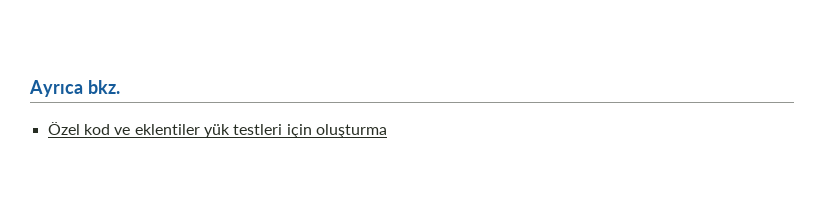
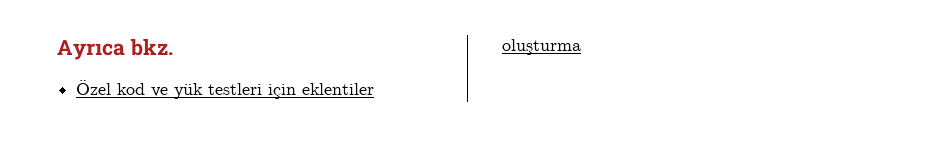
[134,124,200,135] eklentiler -> (169, 92) none
(312, 131) none -> [302,83,375,95] eklentiler

